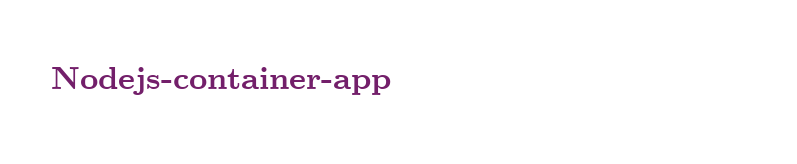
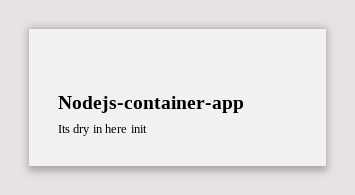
(391, 81) none -> [58,124,147,136] // Its dry in here init

